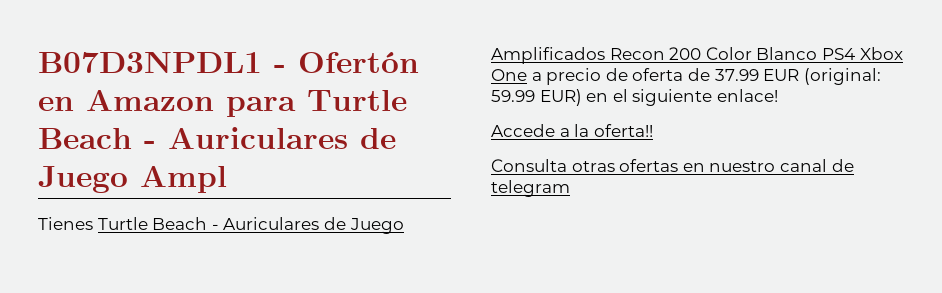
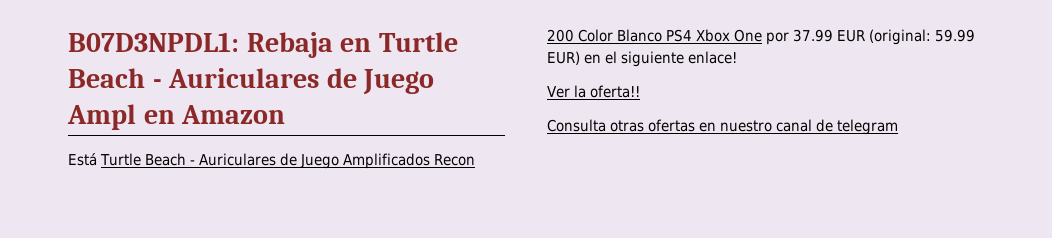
[38,52,419,73] [38,90,296,117] B07D3NPDL1 - Ofertón en Amazon para -> [68,32,372,58] B07D3NPDL1: Rebaja en
[38,217,93,230] // Tienes -> [143,105,286,124] [68,153,97,166] en Amazon // Está
[531,68,710,85] a precio de oferta de -> [766,32,789,45] por
[491,124,570,137] Accede a -> [547,86,570,98] Ver

